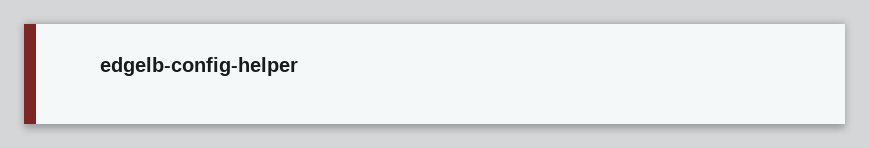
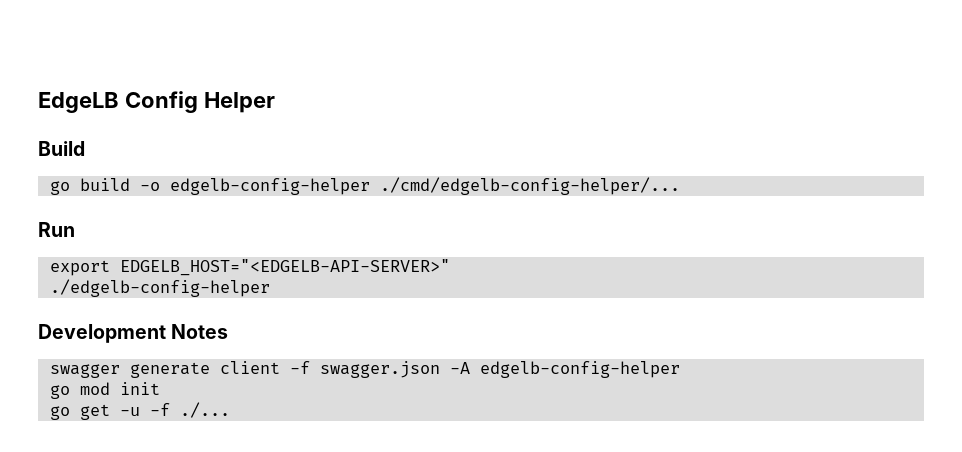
[100,57,298,76] edgelb-config-helper -> [38,91,275,113] [38,141,85,156] [50,177,680,195] [38,222,75,237] [50,259,450,276] [50,279,270,297] [38,324,229,343] [50,361,680,378] [50,382,160,399] [50,402,230,420] EdgeLB Config Helper // Build // go build -o edgelb-config-helper ./cmd/edgelb-config-helper/... // Run // export EDGELB_HOST="<EDGELB-API-SERVER>" // ./edgelb-config-helper // Development Notes // swagger generate client -f swagger.json -A edgelb-config-helper // go mod init // go get -u -f ./...

